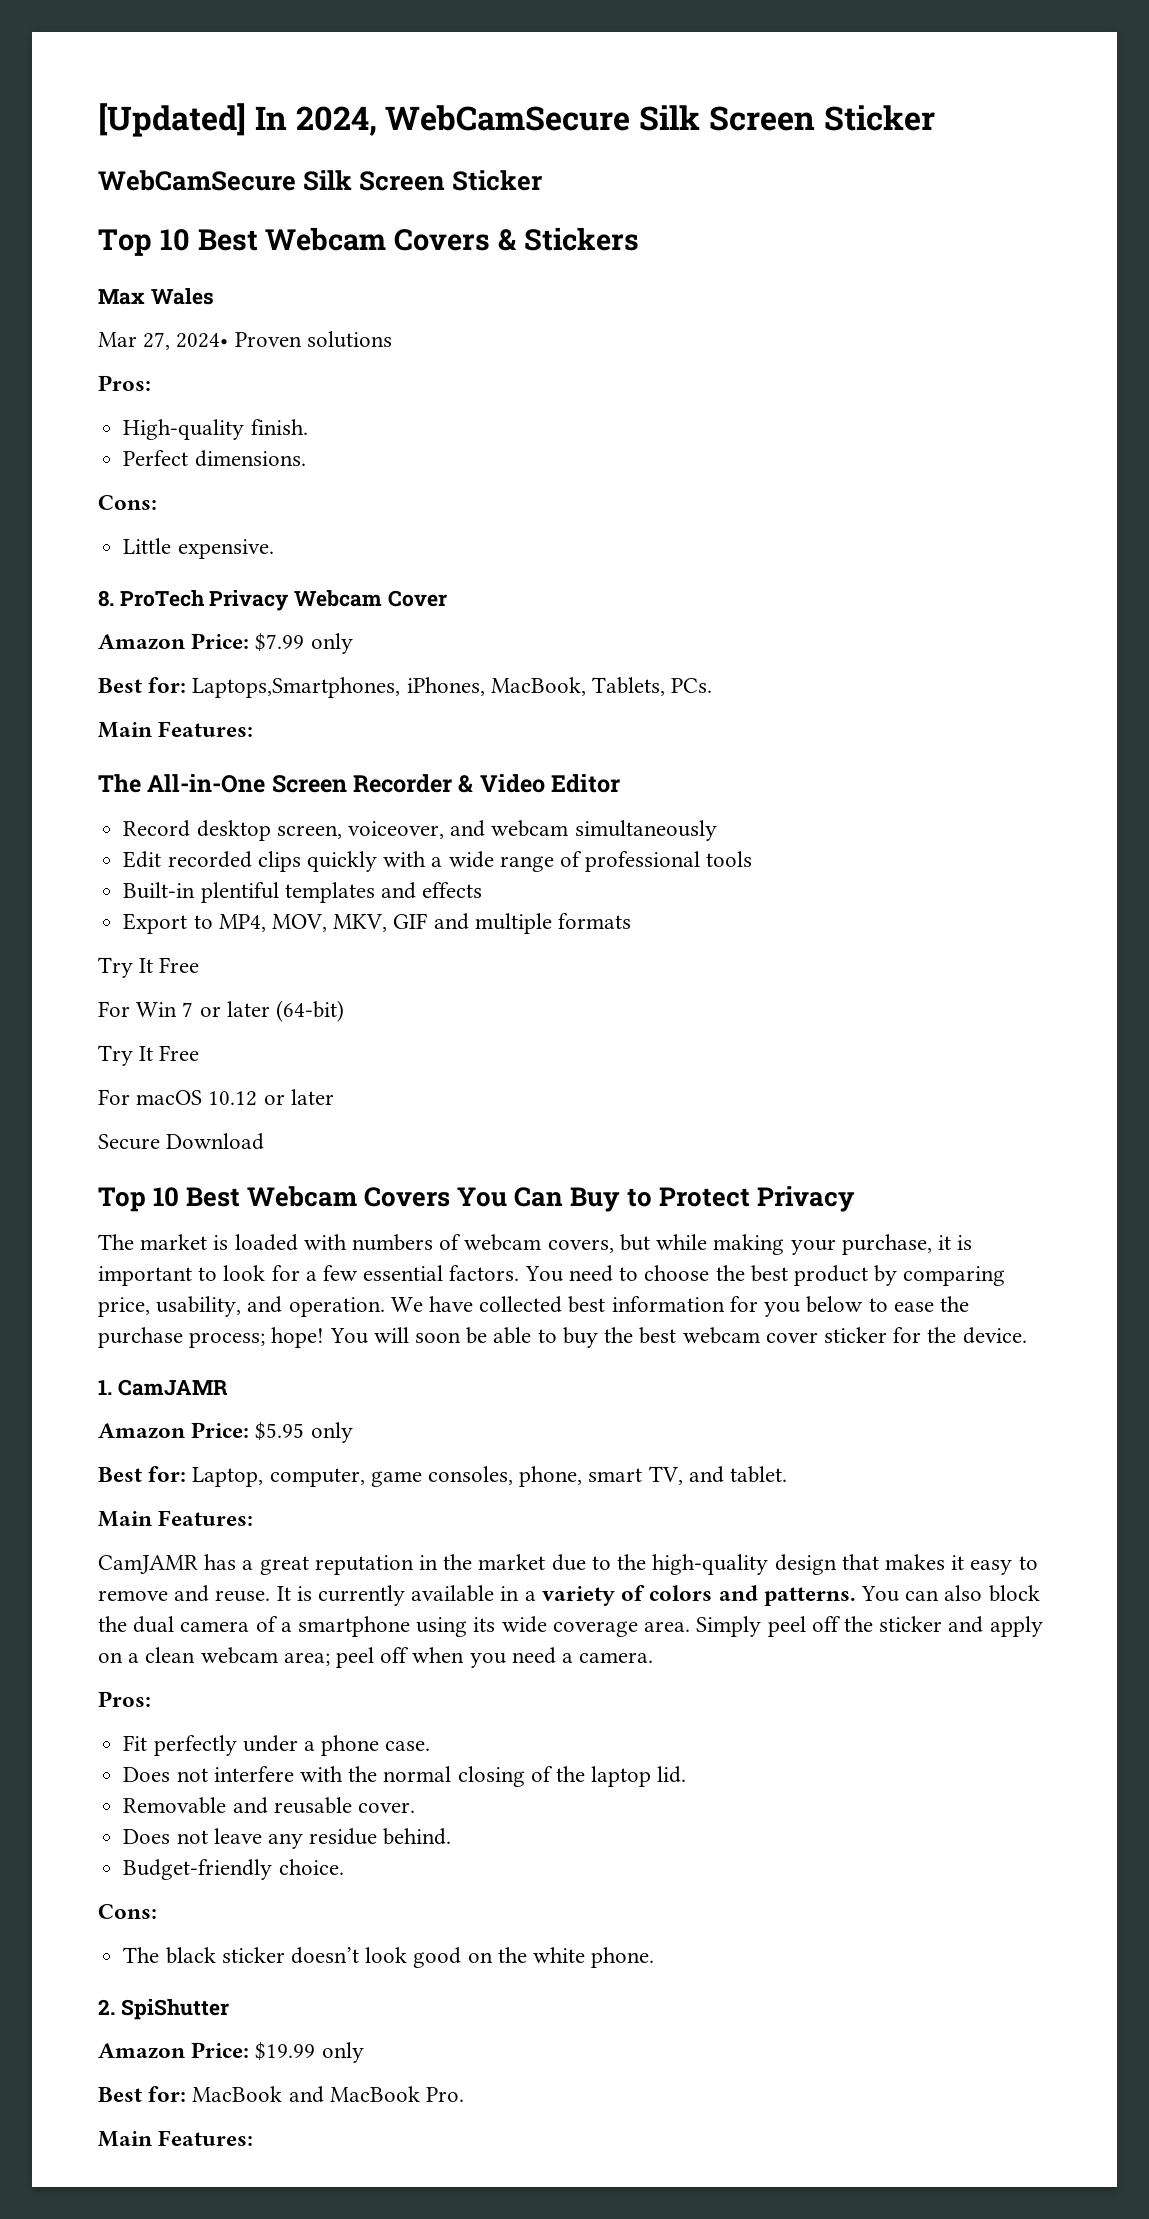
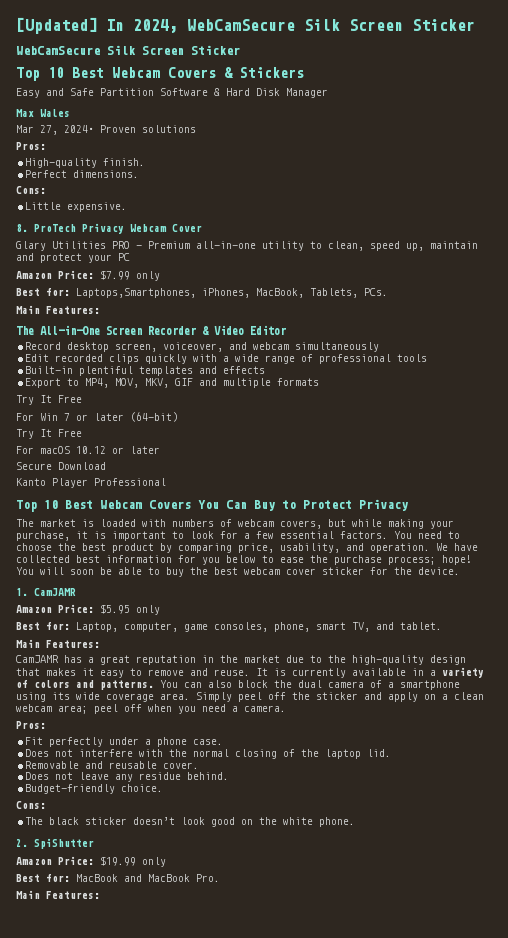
(639, 239) none -> [16,88,328,98] // Easy and Safe Partition Software & Hard Disk Manager
(447, 598) none -> [16,241,478,251] [16,253,130,263] // Glary Utilities PRO - Premium all-in-one utility to clean, speed up, maintain and protect your PC
(265, 1141) none -> [16,478,166,488] // Kanto Player Professional

